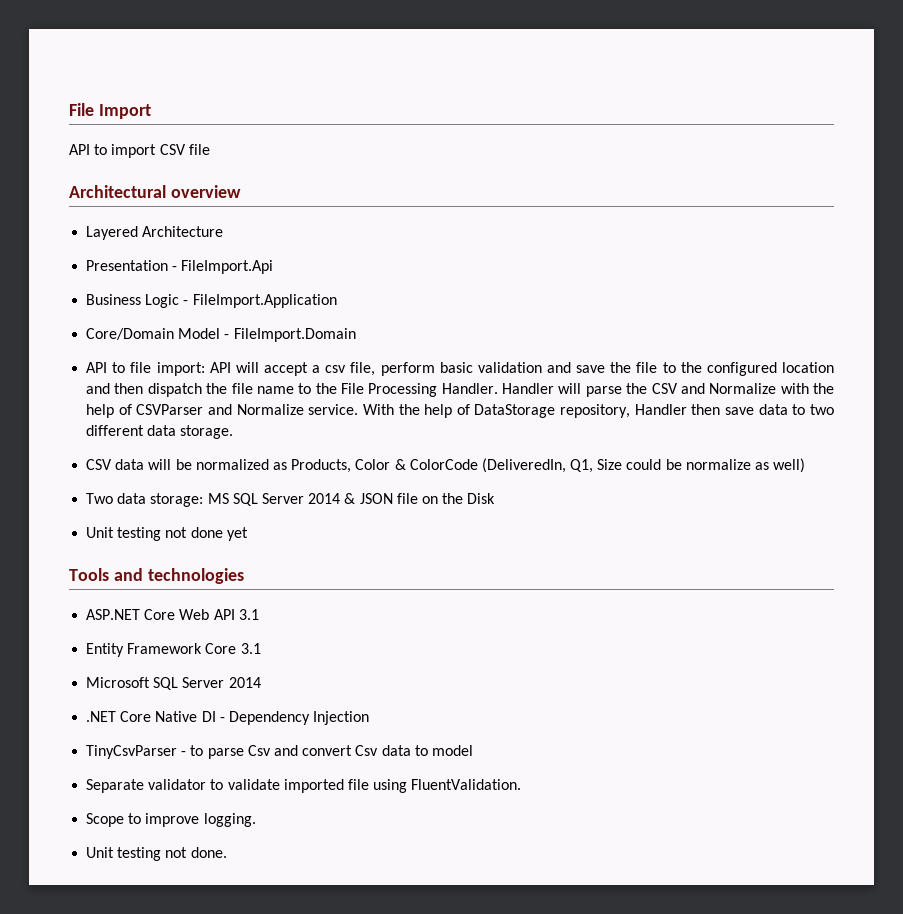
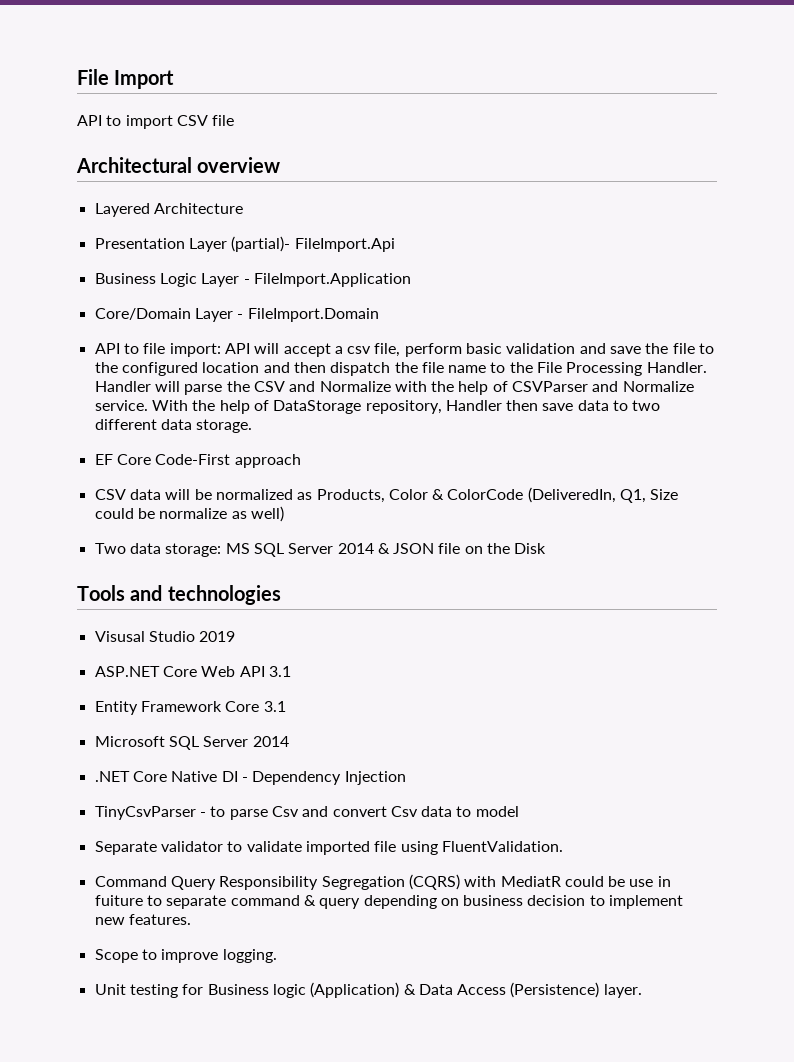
[172,266,178,271] - -> [188,236,291,252] Layer (partial)-
(180, 301) none -> [201,273,240,287] Layer
[178,328,221,339] Model -> [194,308,233,322] Layer
(234, 432) none -> [94,454,301,468] // EF Core Code-First approach
[86,527,248,541] // Unit testing not done yet -> (547, 548) none
(244, 576) none -> [94,631,236,642] // Visusal Studio 2019
(522, 784) none -> [94,874,671,890] [94,895,684,909] [94,914,191,925] // Command Query Responsibility Segregation (CQRS) with MediatR could be use in fuiture to separate command & query depending on business decision to implement new features.
[165,847,227,858] not done. -> [182,982,642,998] for Business logic (Application) & Data Access (Persistence) layer.

